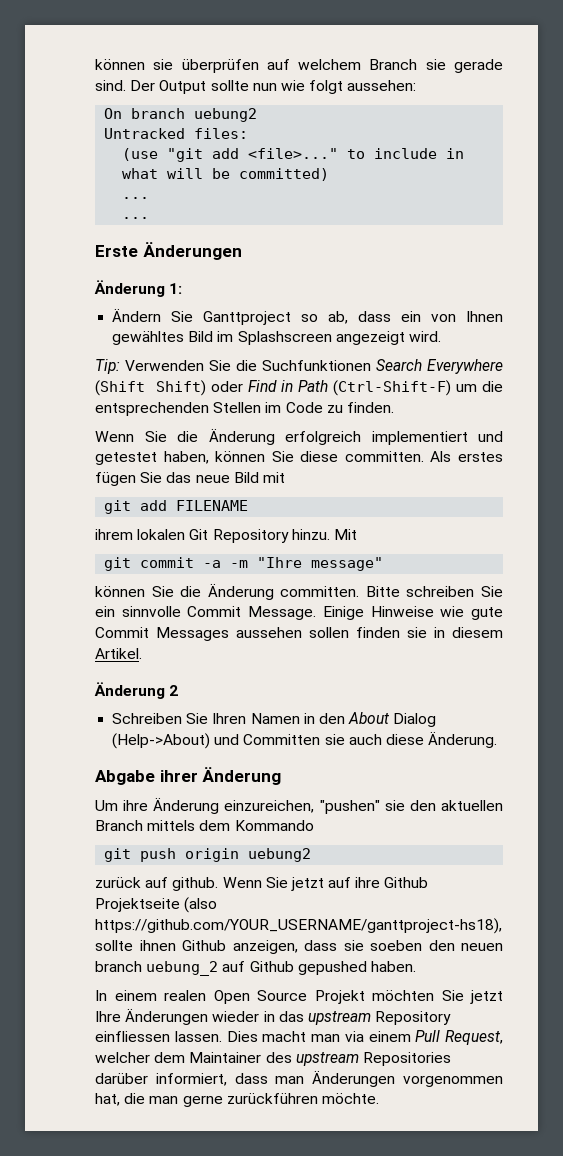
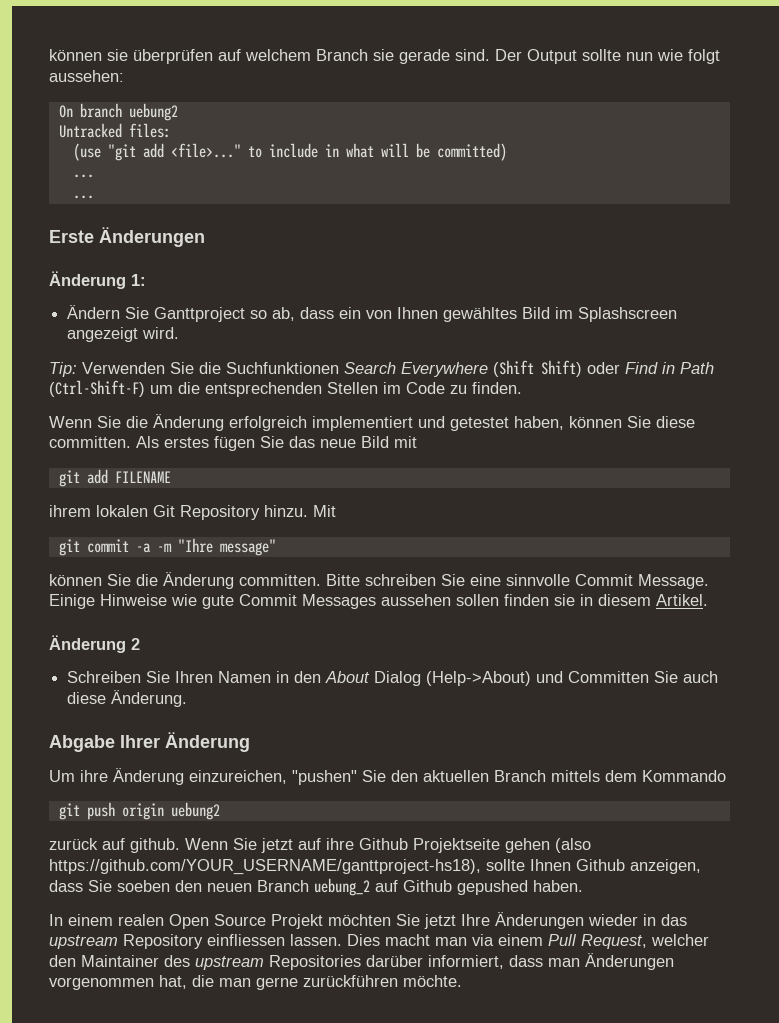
[95,606,115,617] ein -> [470,574,501,586] eine
[324,734,345,745] sie -> [654,671,679,683] Sie
[159,770,198,782] ihrer -> [120,735,160,748] Ihrer
[384,800,405,811] sie -> [362,770,386,782] Sie
(180, 905) none -> [505,838,550,853] gehen
[139,940,176,951] ihnen -> [530,859,571,871] Ihnen
[343,940,364,951] sie -> [88,880,112,892] Sie
[95,961,142,972] branch -> [257,880,309,892] Branch
[154,1052,186,1063] dem -> [49,955,76,967] den

